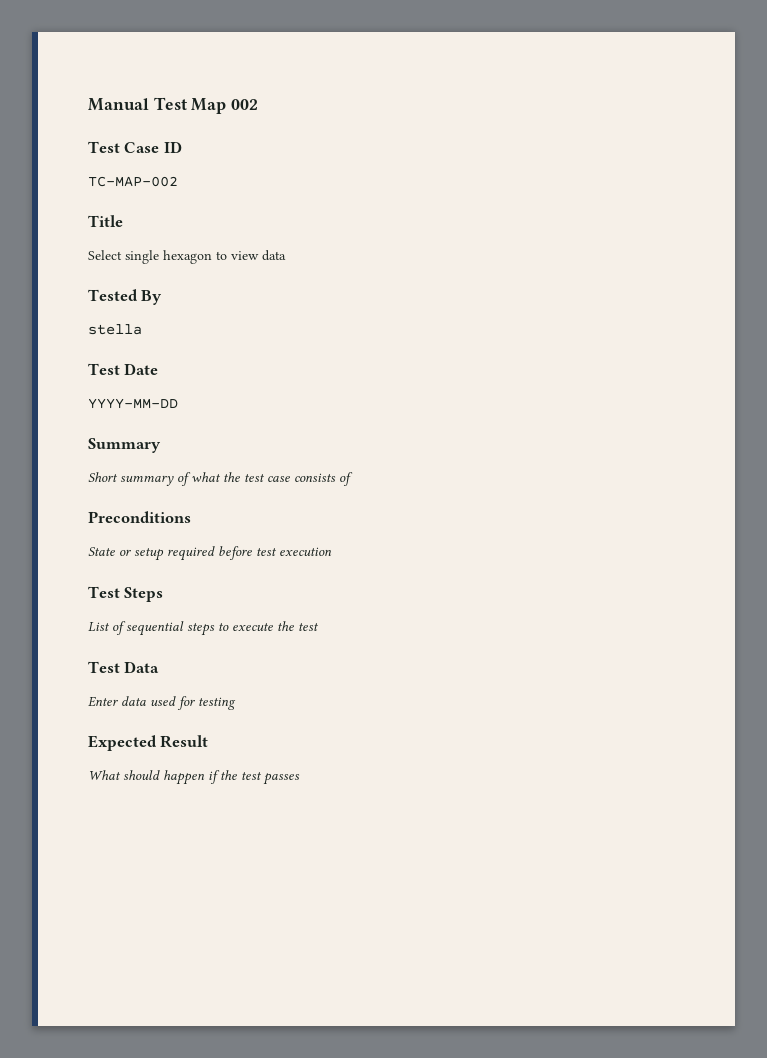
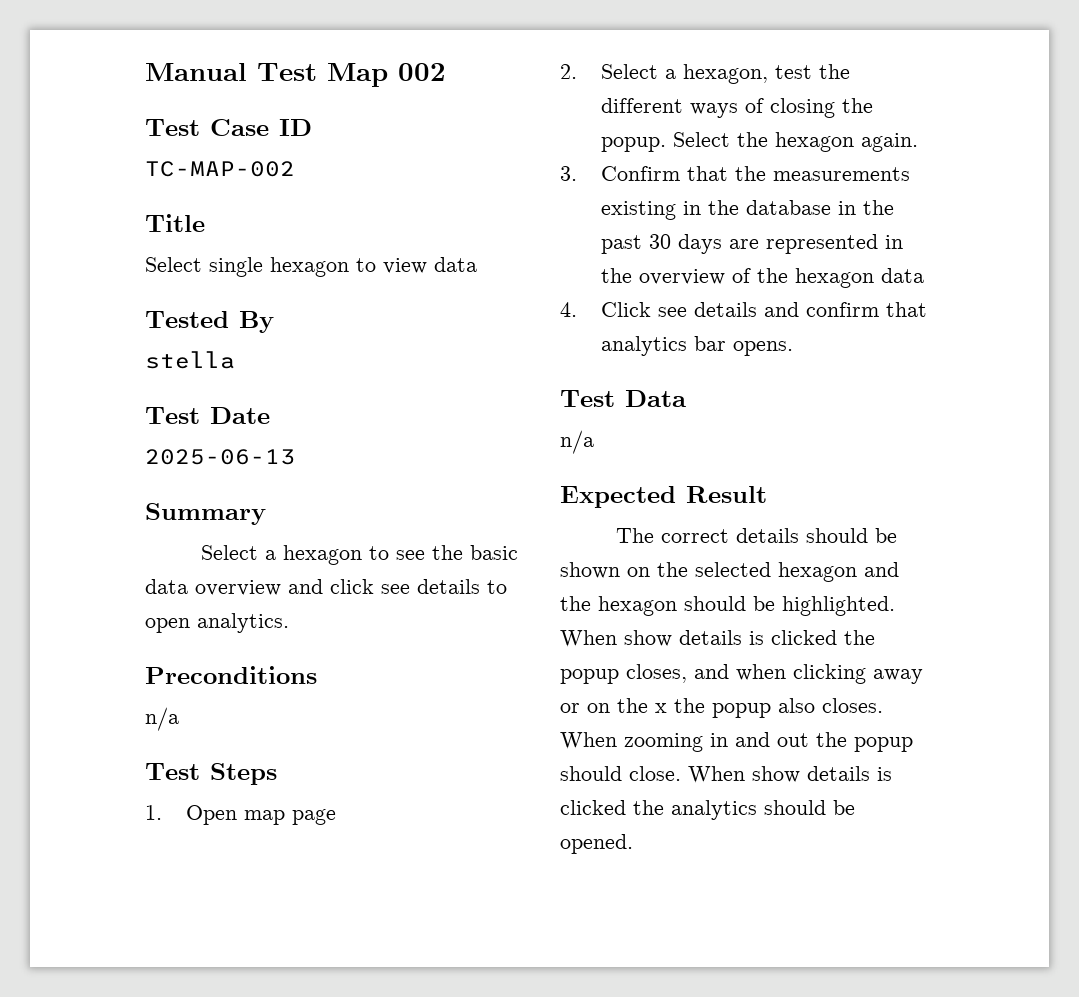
[88,398,178,409] YYYY-MM-DD -> [145,449,295,465] 2025-06-13
[88,472,353,486] [88,511,191,523] [88,546,332,561] [88,586,164,602] [88,621,319,636] [88,661,160,673] [88,696,236,710] [88,735,209,751] [88,770,300,785] Short summary of what the test case consists of // Preconditions // State or setup required before test execution // Test Steps // List of sequential steps to execute the test // Test Data // Enter data used for testing // Expected Result // What should happen if the test passes -> [200,545,518,565] [145,579,507,596] [145,613,289,633] [145,666,317,684] [145,707,179,731] [145,763,277,785] [145,805,336,825] [560,64,850,84] [600,98,873,118] [600,132,918,152] [560,166,910,181] [600,200,894,220] [600,234,903,254] [600,268,924,288] [560,302,927,317] [600,336,793,356] [560,390,686,407] [560,430,594,454] [560,486,767,508] [615,528,897,543] [560,562,899,582] [560,596,895,616] [560,630,875,647] [560,664,923,684] [560,698,883,718] [560,732,913,752] [560,766,892,783] [560,800,855,820] [560,834,633,854] Select a hexagon to see the basic data overview and click see details to open analytics. // Preconditions // n/a // Test Steps // 1. Open map page // 2. Select a hexagon, test the different ways of closing the popup. Select the hexagon again. // 3. Confirm that the measurements existing in the database in the past 30 days are represented in the overview of the hexagon data // 4. Click see details and confirm that analytics bar opens. // Test Data // n/a // Expected Result // The correct details should be shown on the selected hexagon and the hexagon should be highlighted. When show details is clicked the popup closes, and when clicking away or on the x the popup also closes. When zooming in and out the popup should close. When show details is clicked the analytics should be opened.

